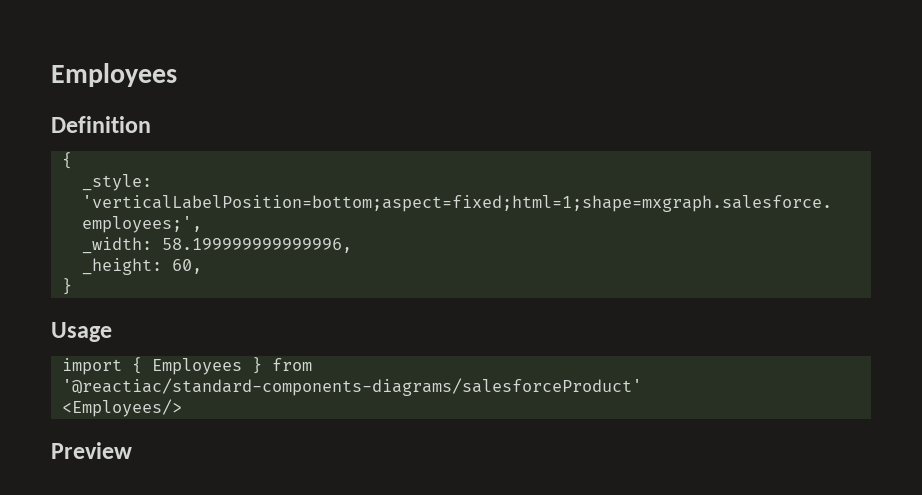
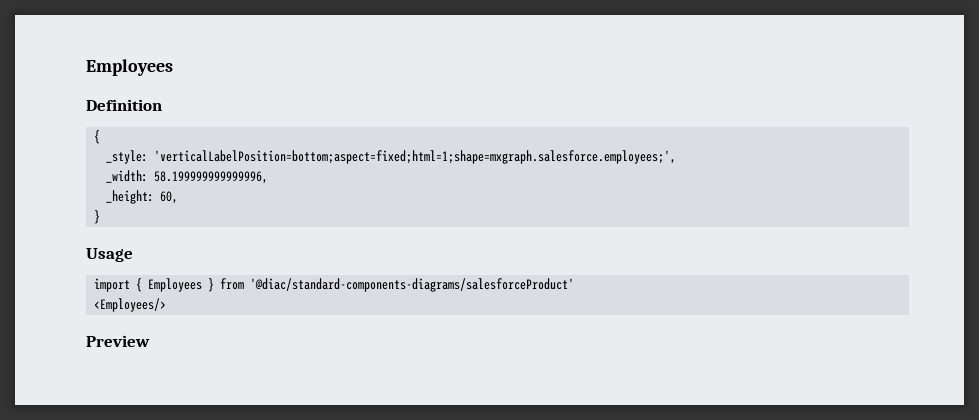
[61,378,642,396] '@reactiac/standard-components-diagrams/salesforceProduct' -> [250,278,575,292] '@diac/standard-components-diagrams/salesforceProduct'

